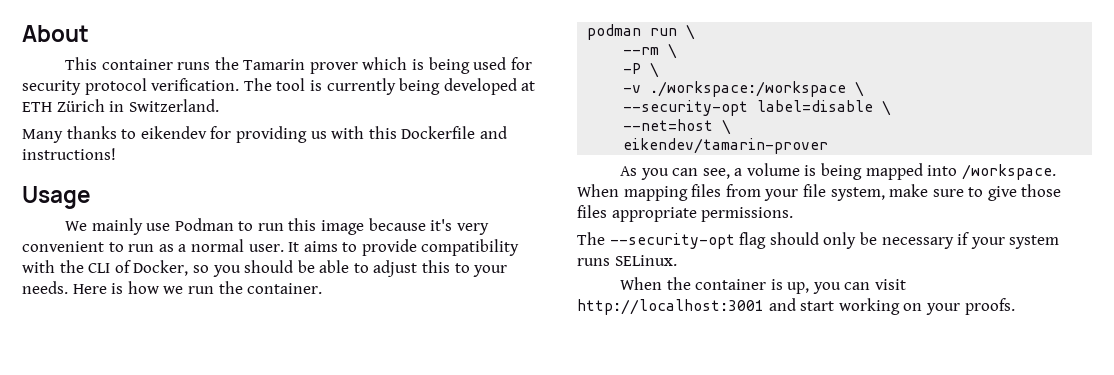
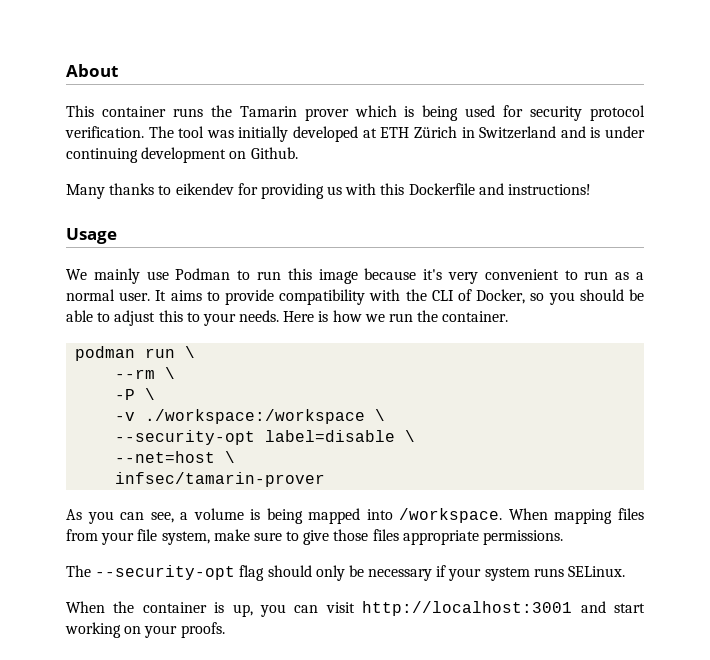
[309,78,441,95] is currently being -> [206,126,289,142] was initially
[128,99,219,112] Switzerland. -> [479,126,646,139] [66,147,298,163] Switzerland and is under continuing development on Github.
[623,138,829,154] eikendev/tamarin-prover -> [115,472,326,487] infsec/tamarin-prover

